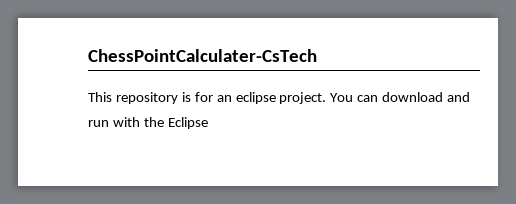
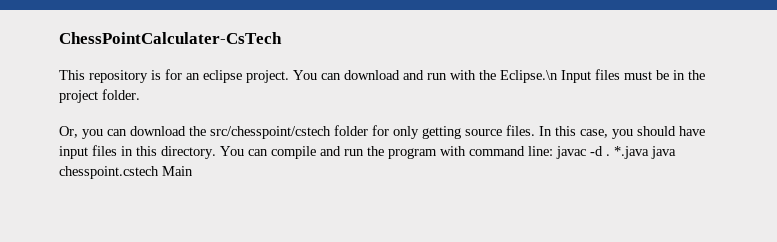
[167,117,208,129] Eclipse -> [500,69,705,83] [59,89,140,103] [59,125,705,139] [59,145,676,159] [59,166,193,179] Eclipse.\n Input files must be in the project folder. // Or, you can download the src/chesspoint/cstech folder for only getting source files. In this case, you should have input files in this directory. You can compile and run the program with command line: javac -d . *.java java chesspoint.cstech Main

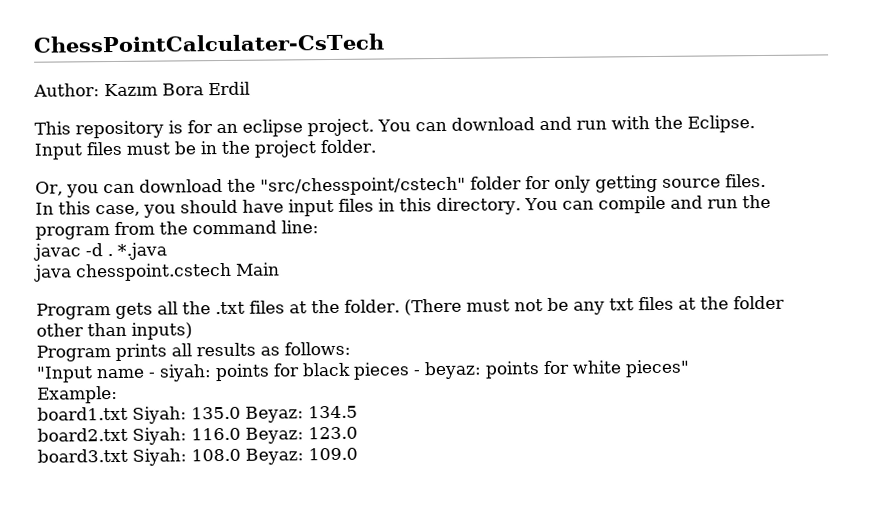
(282, 38) none -> [33,81,250,97] // Author: Kazım Bora Erdil
[500,70,558,83] Eclipse.\n -> [686,115,755,133] Eclipse. //
[210,126,331,139] src/chesspoint/cstech -> [259,176,466,196] "src/chesspoint/cstech"
(535, 130) none -> (766, 180) //
[440,146,466,156] with -> [114,221,188,235] from the
(553, 151) none -> (319, 227) //
(649, 152) none -> (167, 251) //
(193, 171) none -> [36,295,785,320] [36,322,193,340] [36,341,351,362] [36,359,690,383] [37,385,118,404] [37,405,358,424] [37,426,358,445] [37,447,358,466] // Program gets all the .txt files at the folder. (There must not be any txt files at the folder other than inputs) // Program prints all results as follows: // "Input name - siyah: points for black pieces - beyaz: points for white pieces" // Example: // board1.txt Siyah: 135.0 Beyaz: 134.5 // board2.txt Siyah: 116.0 Beyaz: 123.0 // board3.txt Siyah: 108.0 Beyaz: 109.0

